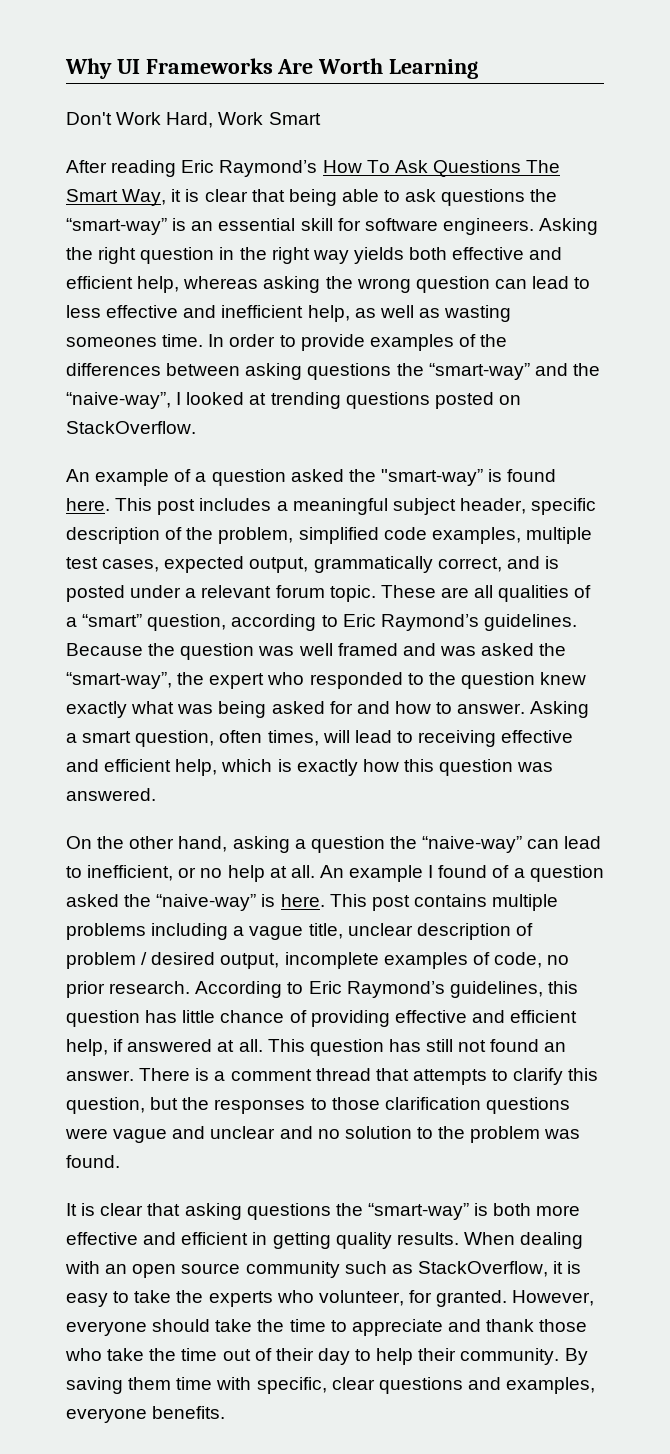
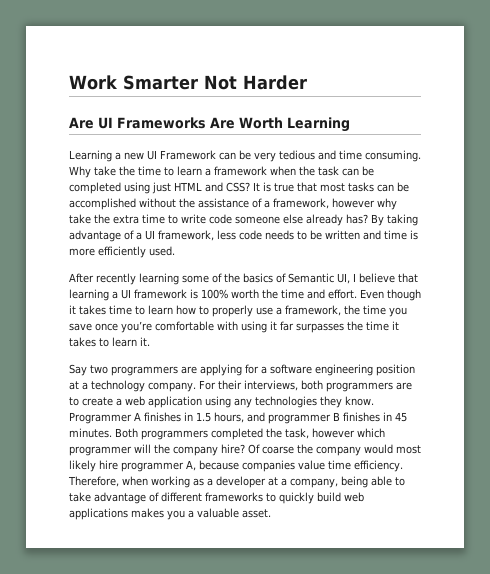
[65,58,112,79] Why -> [69,75,307,90] [69,117,94,129] Work Smarter Not Harder // Are
[66,112,321,128] [66,160,561,177] [66,189,558,206] [66,218,599,235] [66,247,563,264] [66,276,591,293] [66,305,512,322] [66,334,508,351] [66,363,600,380] [66,392,521,409] [66,421,196,434] [66,469,557,486] [66,498,597,515] [66,527,592,544] [66,556,559,573] [66,585,592,602] [66,614,577,631] [66,643,567,660] [66,672,587,689] [66,701,590,718] [66,730,574,747] [66,759,554,776] [66,788,156,801] [66,836,602,853] [66,865,604,882] [66,894,559,911] [66,923,533,940] [66,952,570,969] [66,981,578,998] [66,1010,578,1027] [66,1039,567,1056] [66,1068,599,1085] [66,1097,570,1114] [65,1126,581,1143] [66,1155,120,1168] [66,1203,581,1220] [66,1232,584,1249] [65,1261,582,1278] [66,1290,595,1307] [66,1319,588,1336] [65,1348,588,1365] [66,1377,596,1394] [66,1406,226,1423] Don't Work Hard, Work Smart // After reading Eric Raymond’s How To Ask Questions The Smart Way, it is clear that being able to ask questions the “smart-way” is an essential skill for software engineers. Asking the right question in the right way yields both effective and efficient help, whereas asking the wrong question can lead to less effective and inefficient help, as well as wasting someones time. In order to provide examples of the differences between asking questions the “smart-way” and the “naive-way”, I looked at trending questions posted on StackOverflow. // An example of a question asked the "smart-way” is found here. This post includes a meaningful subject header, specific description of the problem, simplified code examples, multiple test cases, expected output, grammatically correct, and is posted under a relevant forum topic. These are all qualities of a “smart” question, according to Eric Raymond’s guidelines. Because the question was well framed and was asked the “smart-way”, the expert who responded to the question knew exactly what was being asked for and how to answer. Asking a smart question, often times, will lead to receiving effective and efficient help, which is exactly how this question was answered. // On the other hand, asking a question the “naive-way” can lead to inefficient, or no help at all. An example I found of a question asked the “naive-way” is here. This post contains multiple problems including a vague title, unclear description of problem / desired output, incomplete examples of code, no prior research. According to Eric Raymond’s guidelines, this question has little chance of providing effective and efficient help, if answered at all. This question has still not found an answer. There is a comment thread that attempts to clarify this question, but the responses to those clarification questions were vague and unclear and no solution to the problem was found. // It is clear that asking questions the “smart-way” is both more effective and efficient in getting quality results. When dealing with an open source community such as StackOverflow, it is easy to take the experts who volunteer, for granted. However, everyone should take the time to appreciate and thank those who take the time out of their day to help their community. By saving them time with specific, clear questions and examples, everyone benefits. -> [69,150,421,162] [69,166,374,178] [69,182,409,194] [69,198,397,210] [69,214,418,226] [69,230,418,242] [69,246,175,258] [69,273,418,285] [69,289,421,301] [69,305,407,317] [69,321,399,333] [69,337,150,347] [69,364,415,376] [69,380,412,392] [69,396,374,408] [69,412,407,424] [69,428,385,440] [69,444,421,456] [69,460,403,472] [68,476,405,488] [69,492,364,504] [69,508,271,520] Learning a new UI Framework can be very tedious and time consuming. Why take the time to learn a framework when the task can be completed using just HTML and CSS? It is true that most tasks can be accomplished without the assistance of a framework, however why take the extra time to write code someone else already has? By taking advantage of a UI framework, less code needs to be written and time is more efficiently used. // After recently learning some of the basics of Semantic UI, I believe that learning a UI framework is 100% worth the time and effort. Even though it takes time to learn how to properly use a framework, the time you save once you’re comfortable with using it far surpasses the time it takes to learn it. // Say two programmers are applying for a software engineering position at a technology company. For their interviews, both programmers are to create a web application using any technologies they know. Programmer A finishes in 1.5 hours, and programmer B finishes in 45 minutes. Both programmers completed the task, however which programmer will the company hire? Of coarse the company would most likely hire programmer A, because companies value time efficiency. Therefore, when working as a developer at a company, being able to take advantage of different frameworks to quickly build web applications makes you a valuable asset.

